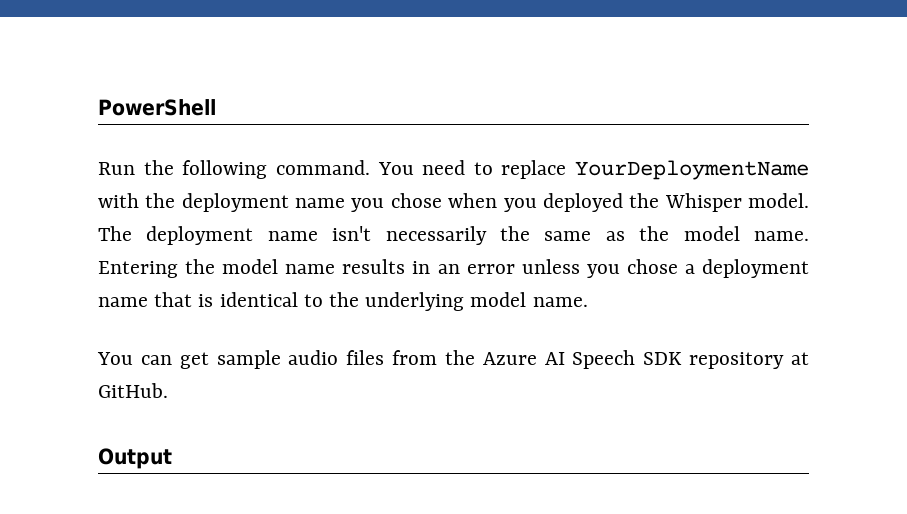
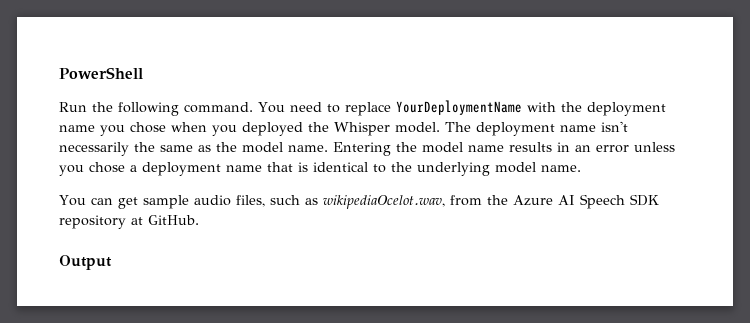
[346,350,385,365] files -> [235,195,445,209] files, such as wikipediaOcelot.wav,

